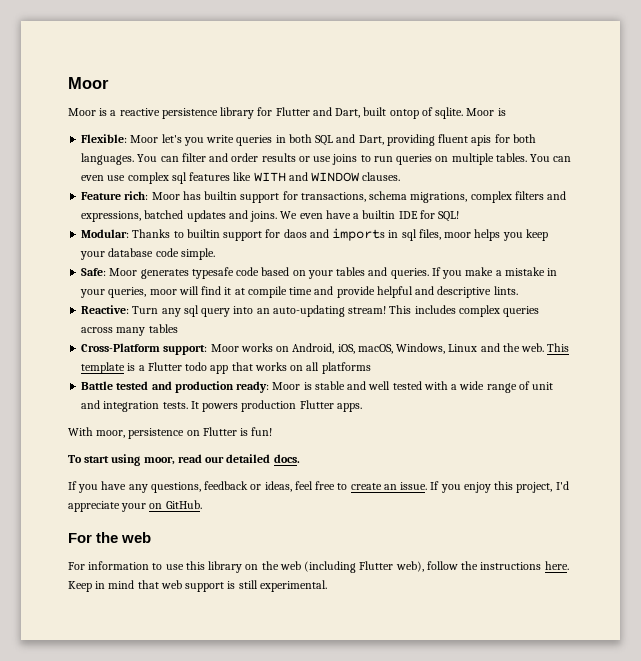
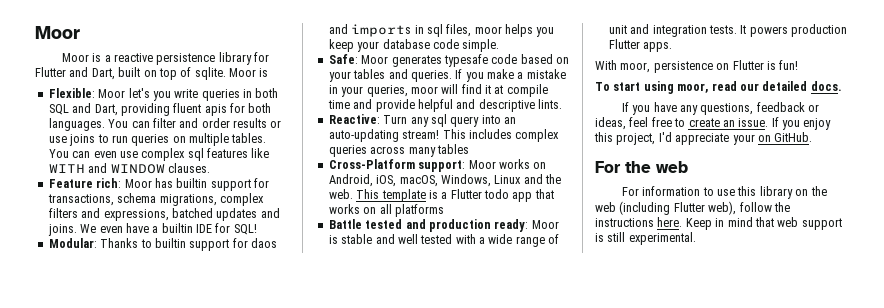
[389,109,419,119] ontop -> [143,68,177,80] on top

